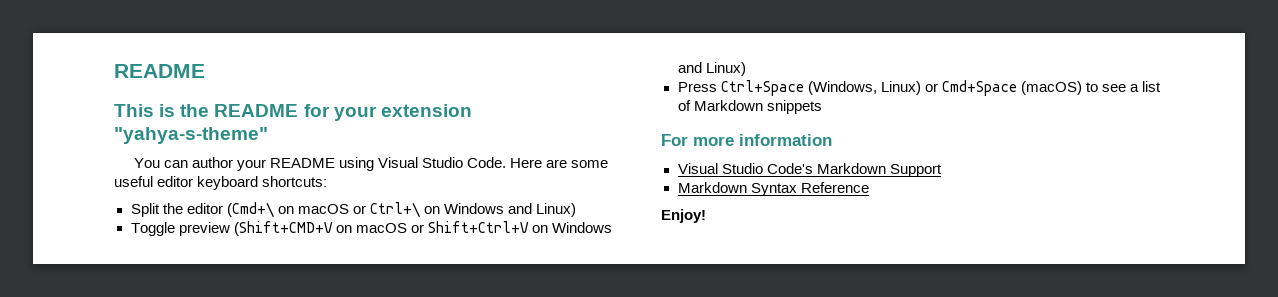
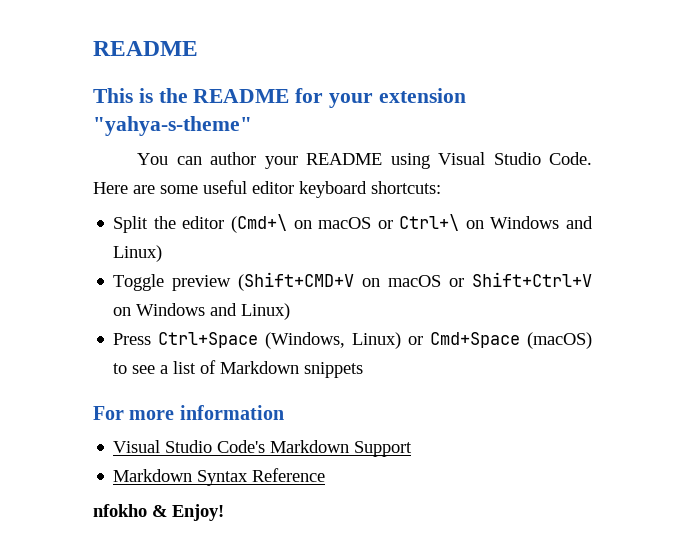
(869, 187) none -> [93,504,167,517] nfokho &

